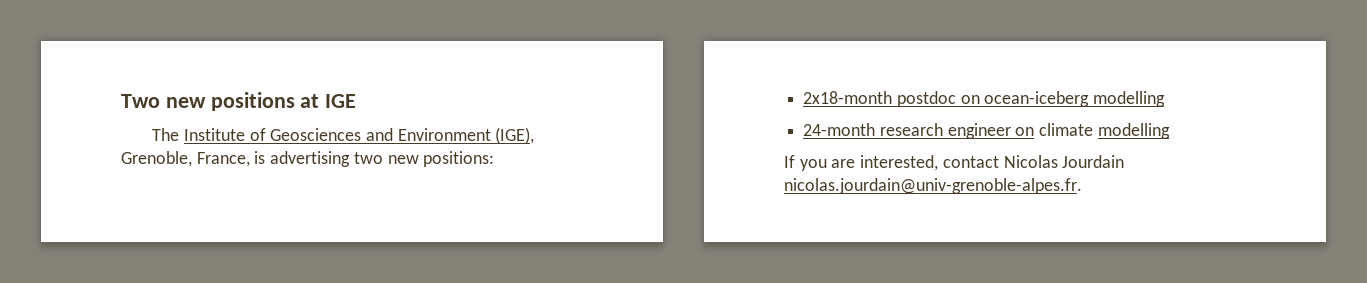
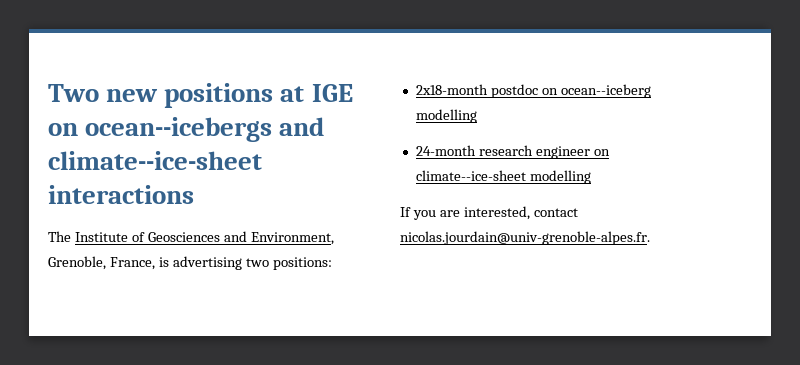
(357, 101) none -> [48,117,325,142] [48,151,262,170] [48,185,194,204] on ocean--icebergs and climate--ice-sheet interactions
[397,127,535,144] Environment (IGE), -> [250,232,334,245] Environment,
[387,155,419,164] new -> (269, 262) none
[984,91,1090,107] ocean-iceberg -> [560,84,651,98] ocean--iceberg
[1039,123,1094,136] climate -> [415,170,526,181] climate--ice-sheet
[1003,155,1125,168] Nicolas Jourdain -> (578, 212) none

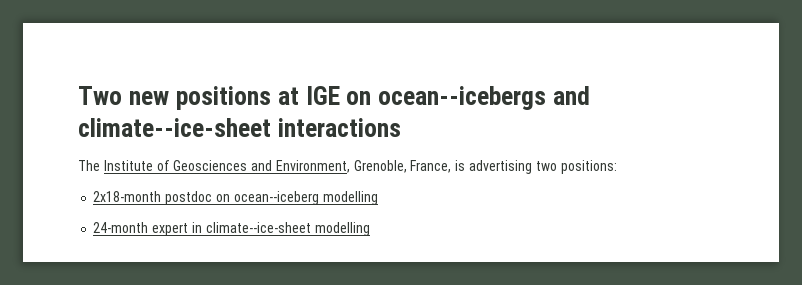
[478,145,610,159] research engineer on -> [152,222,202,236] expert in
[400,206,578,220] [400,231,650,245] // If you are interested, contact nicolas.jourdain@univ-grenoble-alpes.fr. -> (370, 229) none

